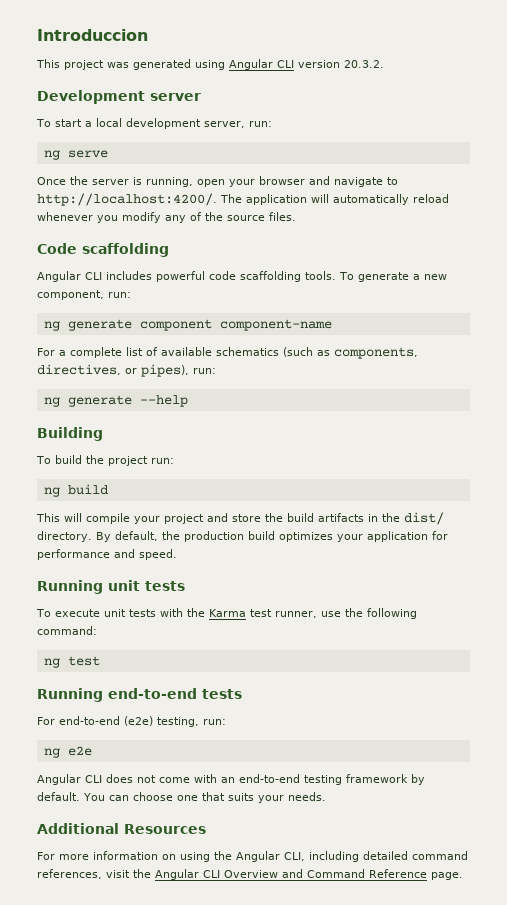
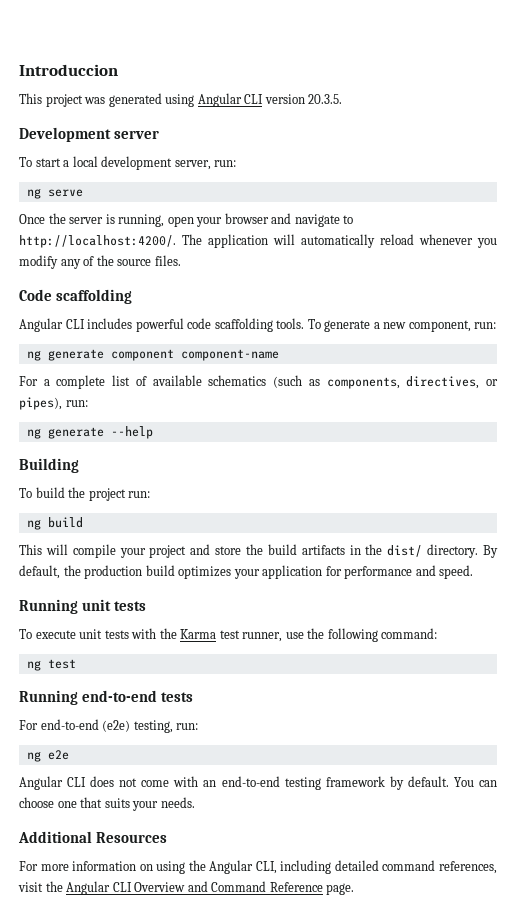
[344,60,384,68] 20.3.2. -> [308,94,343,104] 20.3.5.

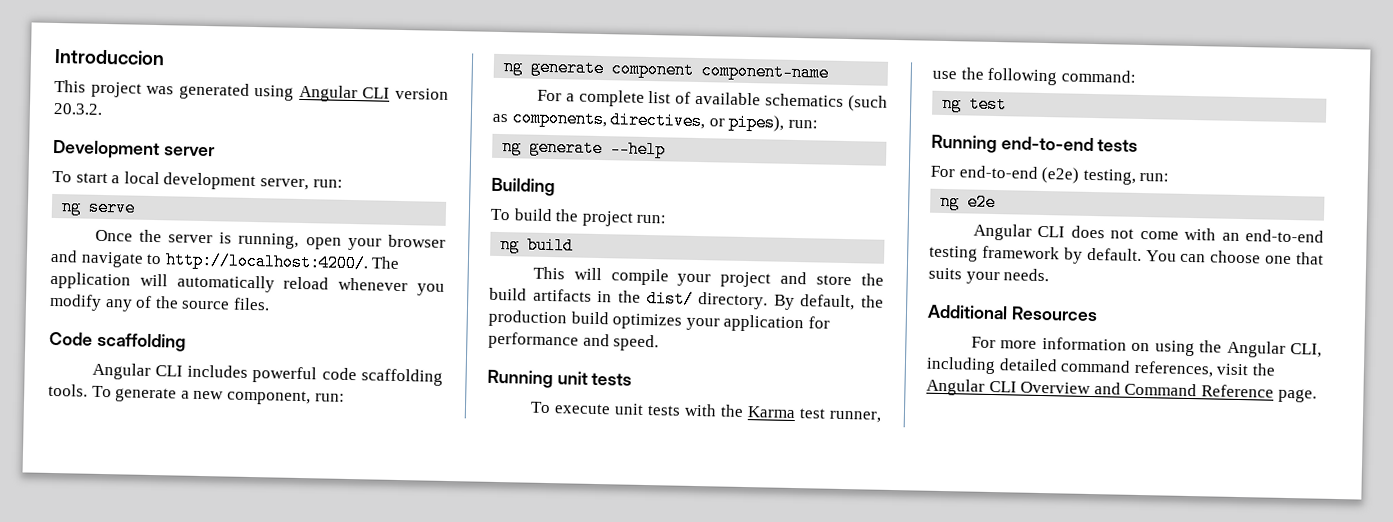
[308,94,343,104] 20.3.5. -> [53,102,103,115] 20.3.2.

